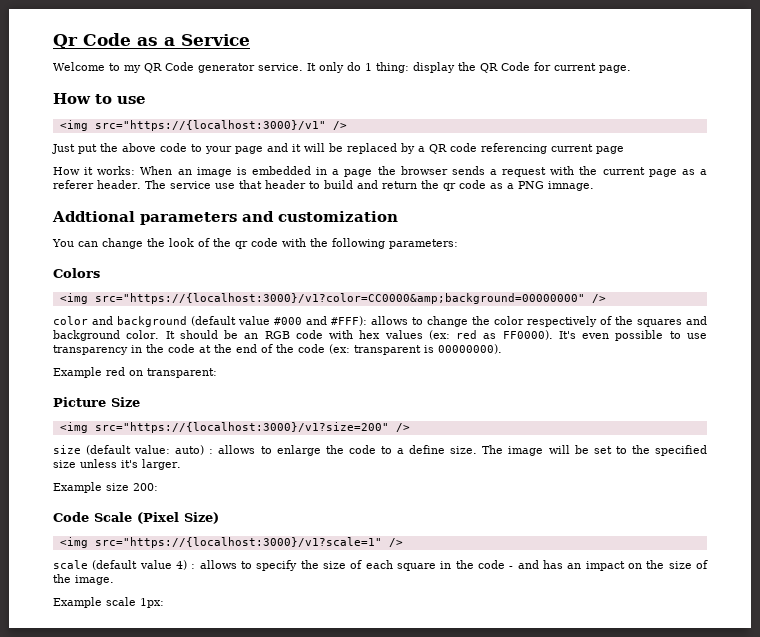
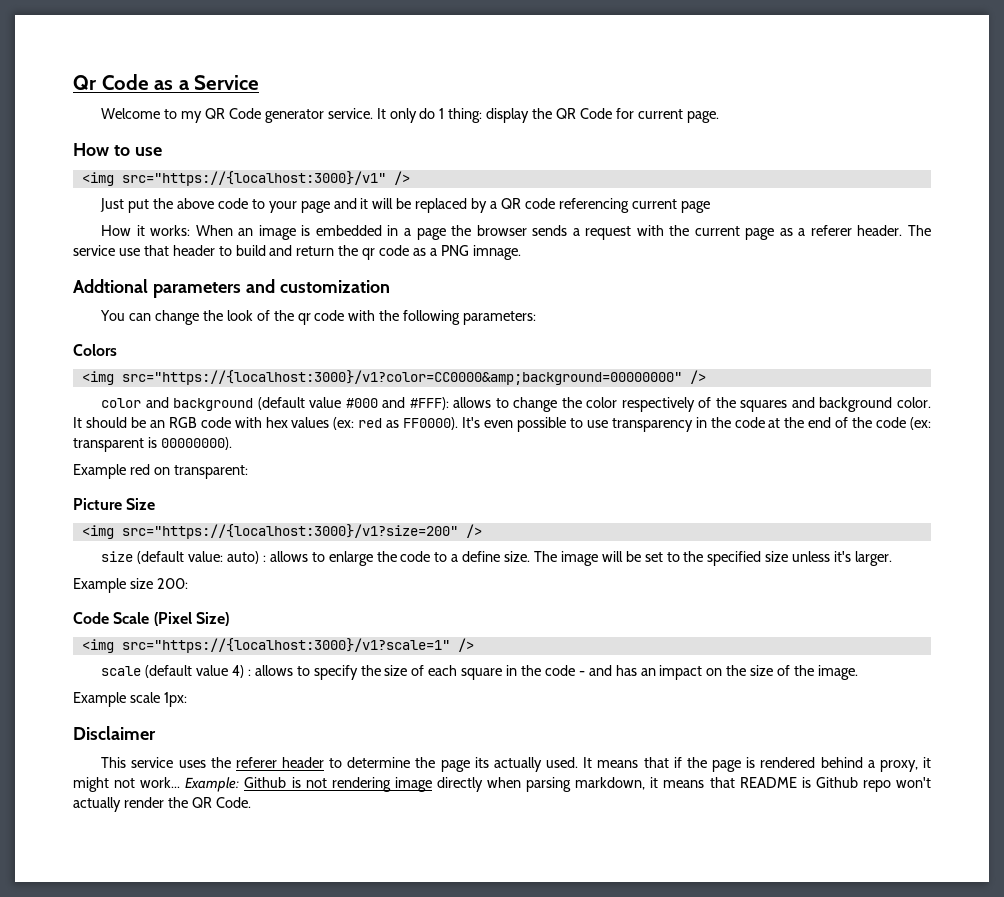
(164, 603) none -> [73,726,156,740] [101,757,932,772] [73,777,932,792] [73,797,251,812] // Disclaimer // This service uses the referer header to determine the page its actually used. It means that if the page is rendered behind a proxy, it might not work... Example: Github is not rendering image directly when parsing markdown, it means that README is Github repo won't actually render the QR Code.

